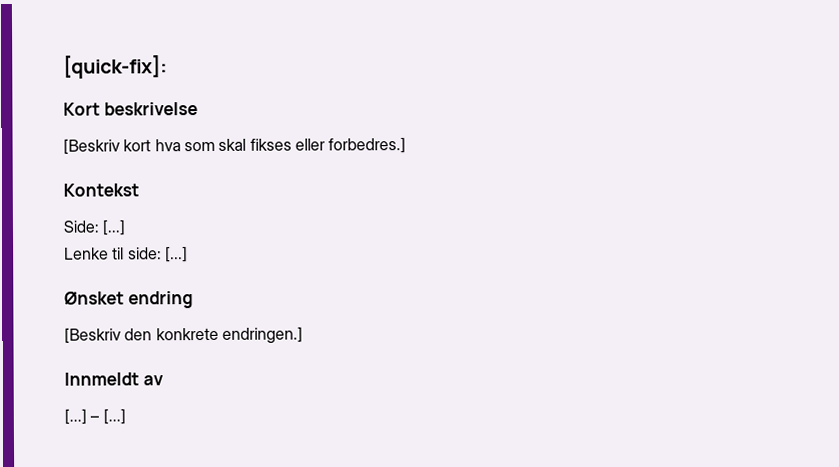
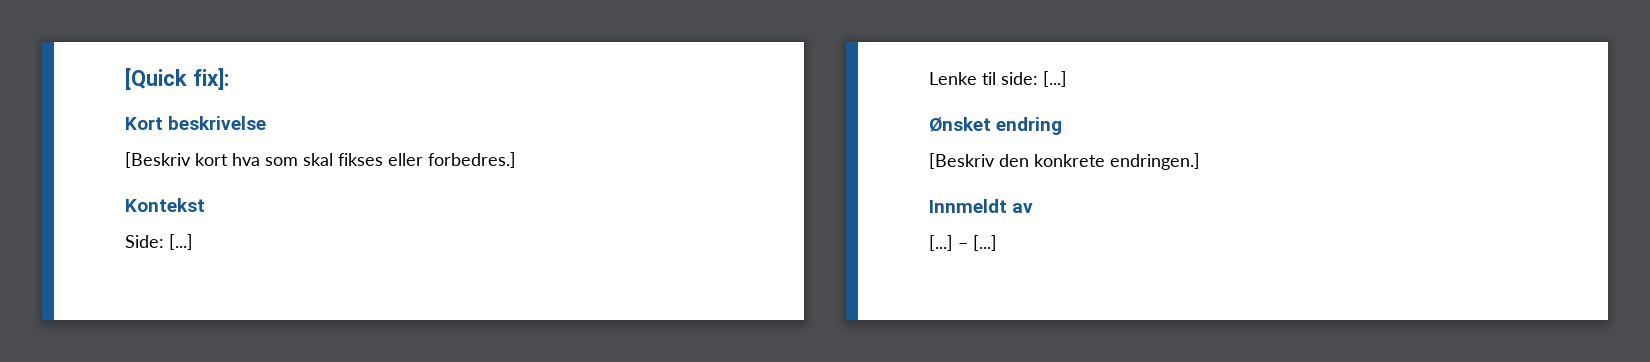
[63,55,168,79] [quick-fix]: -> [125,68,229,90] [Quick fix]:

